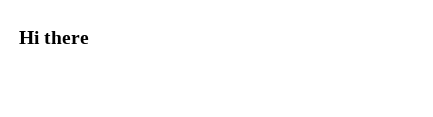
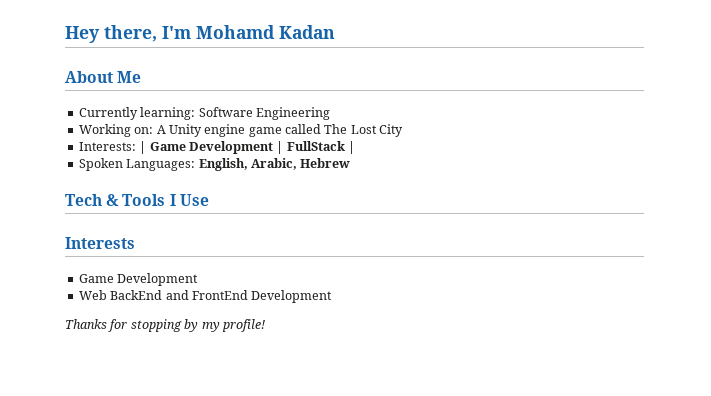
[19,31,90,44] Hi there -> [65,25,335,43] [65,71,142,83] [78,107,330,120] [78,124,404,137] [78,141,355,154] [78,158,351,171] [65,194,209,206] [65,237,135,249] [78,273,199,286] [78,290,333,303] [65,319,265,332] Hey there, I'm Mohamd Kadan // About Me // Currently learning: Software Engineering // Working on: A Unity engine game called The Lost City // Interests: | Game Development | FullStack | // Spoken Languages: English, Arabic, Hebrew // Tech & Tools I Use // Interests // Game Development // Web BackEnd and FrontEnd Development // Thanks for stopping by my profile!

